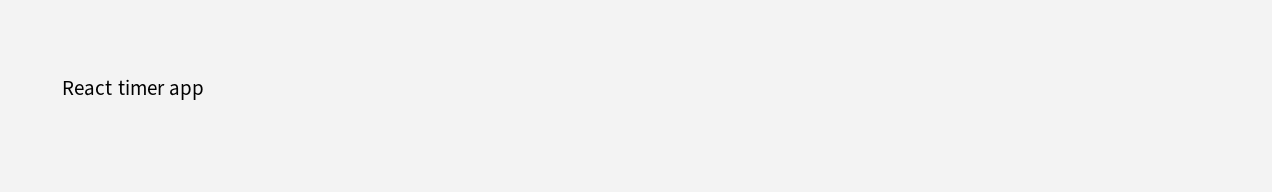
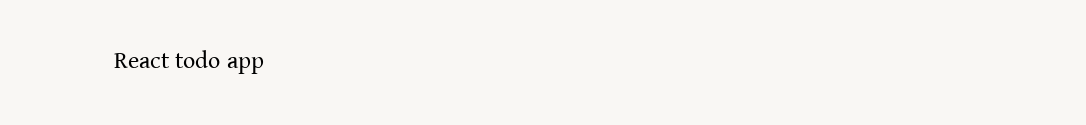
[117,79,165,95] timer -> [175,50,221,68] todo

